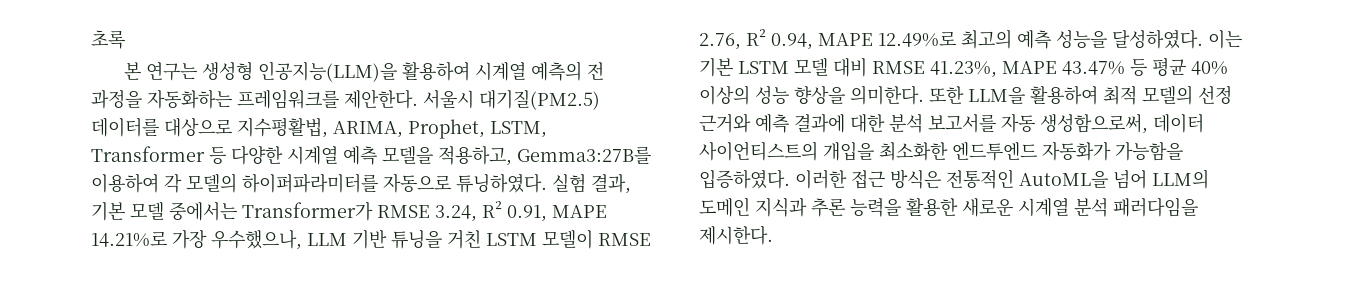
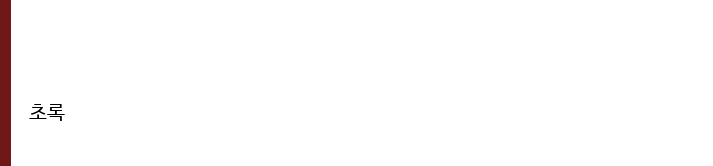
[123,61,604,82] [91,89,600,110] [91,117,547,139] [91,145,651,166] [91,173,631,194] [91,201,607,222] [91,230,651,250] [699,29,1242,50] [699,57,1228,78] [699,85,1232,105] [699,113,1204,134] [699,141,1183,161] [699,169,1209,189] [699,197,1198,217] [699,225,773,245] // 본 연구는 생성형 인공지능(LLM)을 활용하여 시계열 예측의 전 과정을 자동화하는 프레임워크를 제안한다. 서울시 대기질(PM2.5) 데이터를 대상으로 지수평활법, ARIMA, Prophet, LSTM, Transformer 등 다양한 시계열 예측 모델을 적용하고, Gemma3:27B를 이용하여 각 모델의 하이퍼파라미터를 자동으로 튜닝하였다. 실험 결과, 기본 모델 중에서는 Transformer가 RMSE 3.24, R² 0.91, MAPE 14.21%로 가장 우수했으나, LLM 기반 튜닝을 거친 LSTM 모델이 RMSE 2.76, R² 0.94, MAPE 12.49%로 최고의 예측 성능을 달성하였다. 이는 기본 LSTM 모델 대비 RMSE 41.23%, MAPE 43.47% 등 평균 40% 이상의 성능 향상을 의미한다. 또한 LLM을 활용하여 최적 모델의 선정 근거와 예측 결과에 대한 분석 보고서를 자동 생성함으로써, 데이터 사이언티스트의 개입을 최소화한 엔드투엔드 자동화가 가능함을 입증하였다. 이러한 접근 방식은 전통적인 AutoML을 넘어 LLM의 도메인 지식과 추론 능력을 활용한 새로운 시계열 분석 패러다임을 제시한다. -> (65, 113) none

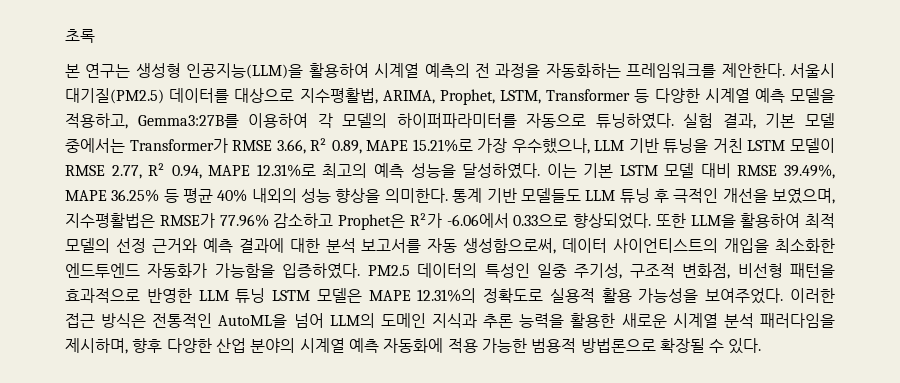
(65, 113) none -> [65,63,835,79] [65,88,835,105] [65,113,835,129] [65,138,835,154] [65,163,835,179] [65,188,836,204] [65,213,835,230] [65,238,835,254] [65,263,835,279] [65,288,835,304] [65,313,835,328] [65,338,762,354] // 본 연구는 생성형 인공지능(LLM)을 활용하여 시계열 예측의 전 과정을 자동화하는 프레임워크를 제안한다. 서울시 대기질(PM2.5) 데이터를 대상으로 지수평활법, ARIMA, Prophet, LSTM, Transformer 등 다양한 시계열 예측 모델을 적용하고, Gemma3:27B를 이용하여 각 모델의 하이퍼파라미터를 자동으로 튜닝하였다. 실험 결과, 기본 모델 중에서는 Transformer가 RMSE 3.66, R² 0.89, MAPE 15.21%로 가장 우수했으나, LLM 기반 튜닝을 거친 LSTM 모델이 RMSE 2.77, R² 0.94, MAPE 12.31%로 최고의 예측 성능을 달성하였다. 이는 기본 LSTM 모델 대비 RMSE 39.49%, MAPE 36.25% 등 평균 40% 내외의 성능 향상을 의미한다. 통계 기반 모델들도 LLM 튜닝 후 극적인 개선을 보였으며, 지수평활법은 RMSE가 77.96% 감소하고 Prophet은 R²가 -6.06에서 0.33으로 향상되었다. 또한 LLM을 활용하여 최적 모델의 선정 근거와 예측 결과에 대한 분석 보고서를 자동 생성함으로써, 데이터 사이언티스트의 개입을 최소화한 엔드투엔드 자동화가 가능함을 입증하였다. PM2.5 데이터의 특성인 일중 주기성, 구조적 변화점, 비선형 패턴을 효과적으로 반영한 LLM 튜닝 LSTM 모델은 MAPE 12.31%의 정확도로 실용적 활용 가능성을 보여주었다. 이러한 접근 방식은 전통적인 AutoML을 넘어 LLM의 도메인 지식과 추론 능력을 활용한 새로운 시계열 분석 패러다임을 제시하며, 향후 다양한 산업 분야의 시계열 예측 자동화에 적용 가능한 범용적 방법론으로 확장될 수 있다.

